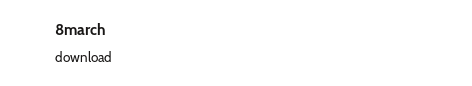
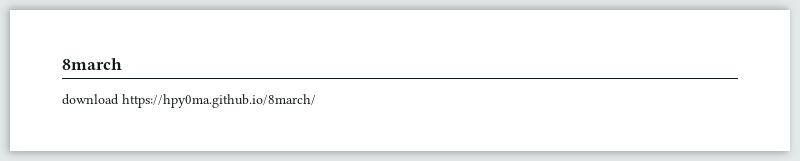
(112, 56) none -> [122,94,316,108] https://hpy0ma.github.io/8march/

